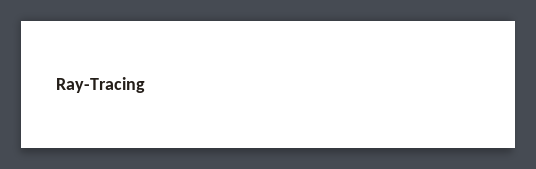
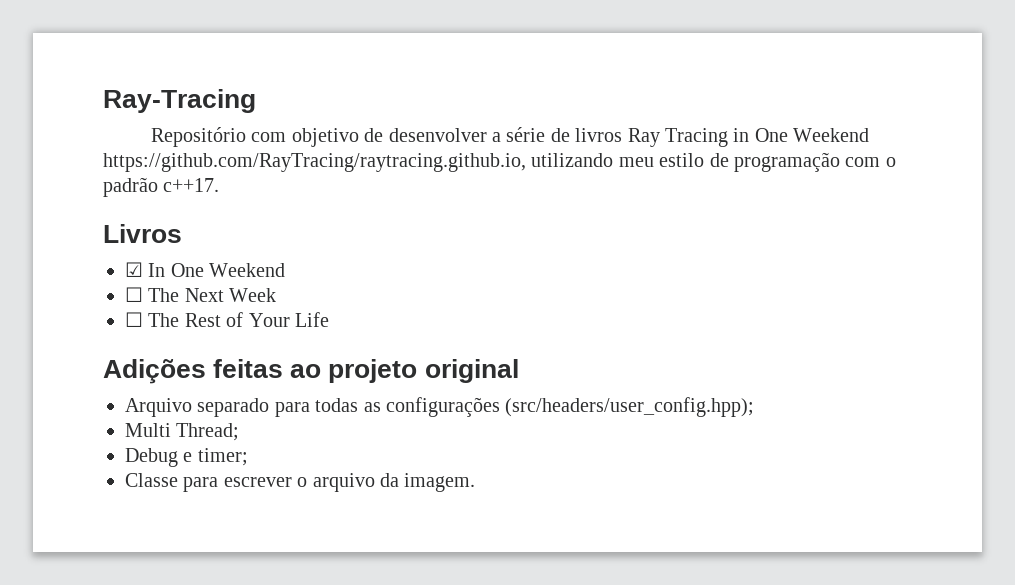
(145, 85) none -> [150,127,870,147] [103,152,896,172] [103,177,220,197] [103,224,182,243] [125,262,286,277] [125,287,277,302] [125,312,329,327] [103,359,519,384] [125,397,755,417] [125,423,240,441] [125,448,248,467] [125,473,476,492] // Repositório com objetivo de desenvolver a série de livros Ray Tracing in One Weekend https://github.com/RayTracing/raytracing.github.io, utilizando meu estilo de programação com o padrão c++17. // Livros // ☑ In One Weekend // ☐ The Next Week // ☐ The Rest of Your Life // Adições feitas ao projeto original // Arquivo separado para todas as configurações (src/headers/user_config.hpp); // Multi Thread; // Debug e timer; // Classe para escrever o arquivo da imagem.

